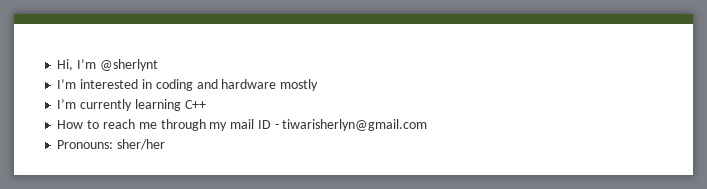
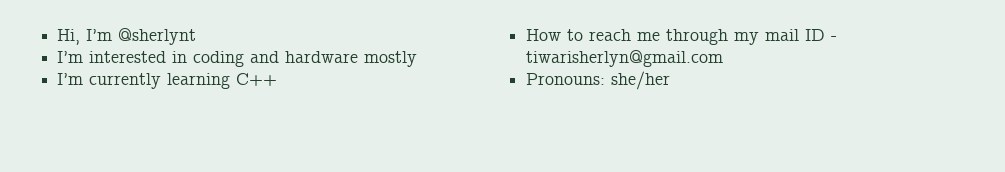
[117,139,166,150] sher/her -> [611,71,671,90] she/her

